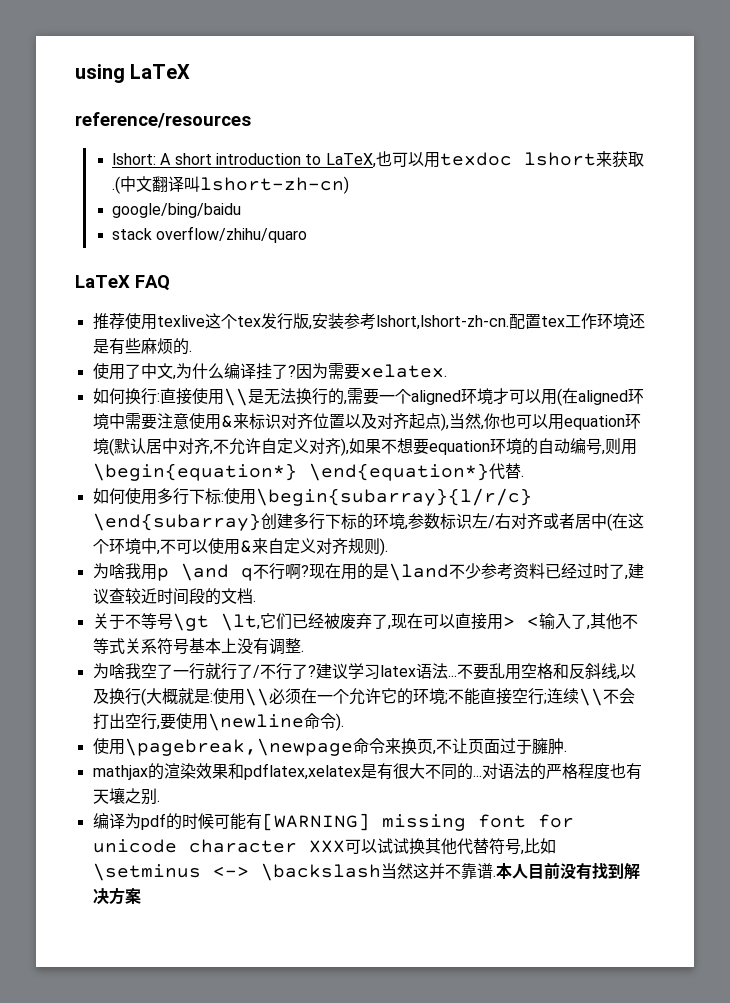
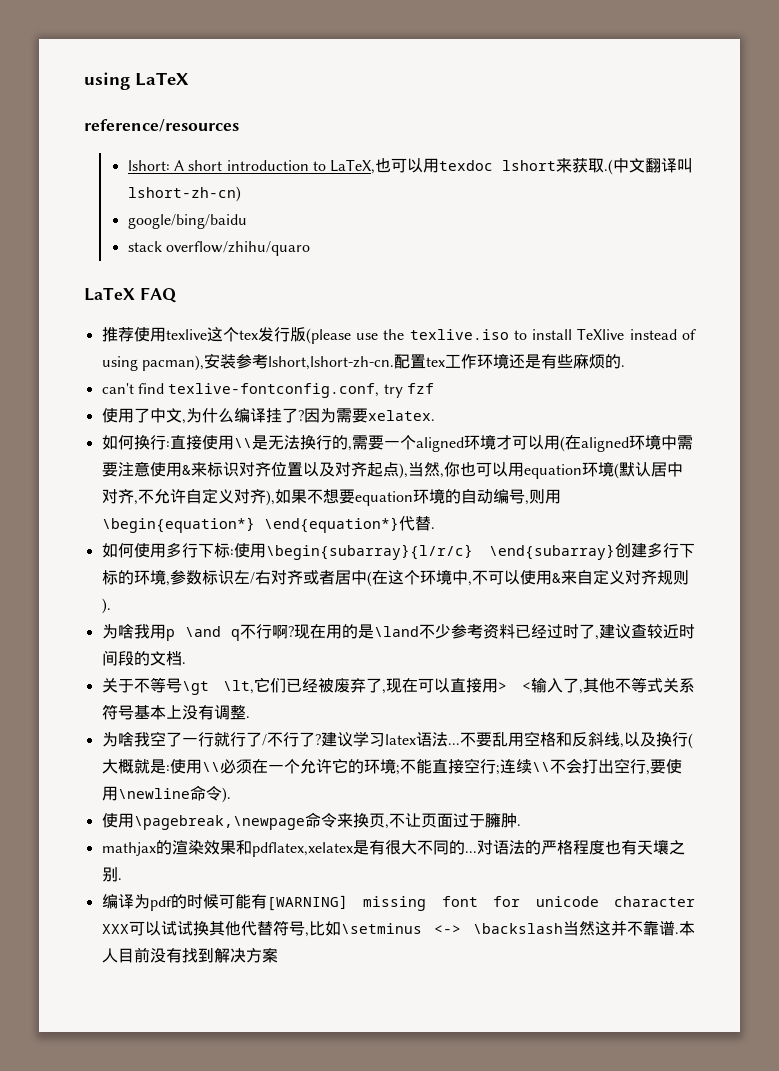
[307,325,312,330] , -> [305,328,696,344] [101,355,204,371] (please use the texlive.iso to install TeXlive instead of using pacman),
(192, 351) none -> [101,383,434,398] // can't find texlive-fontconfig.conf, try fzf

